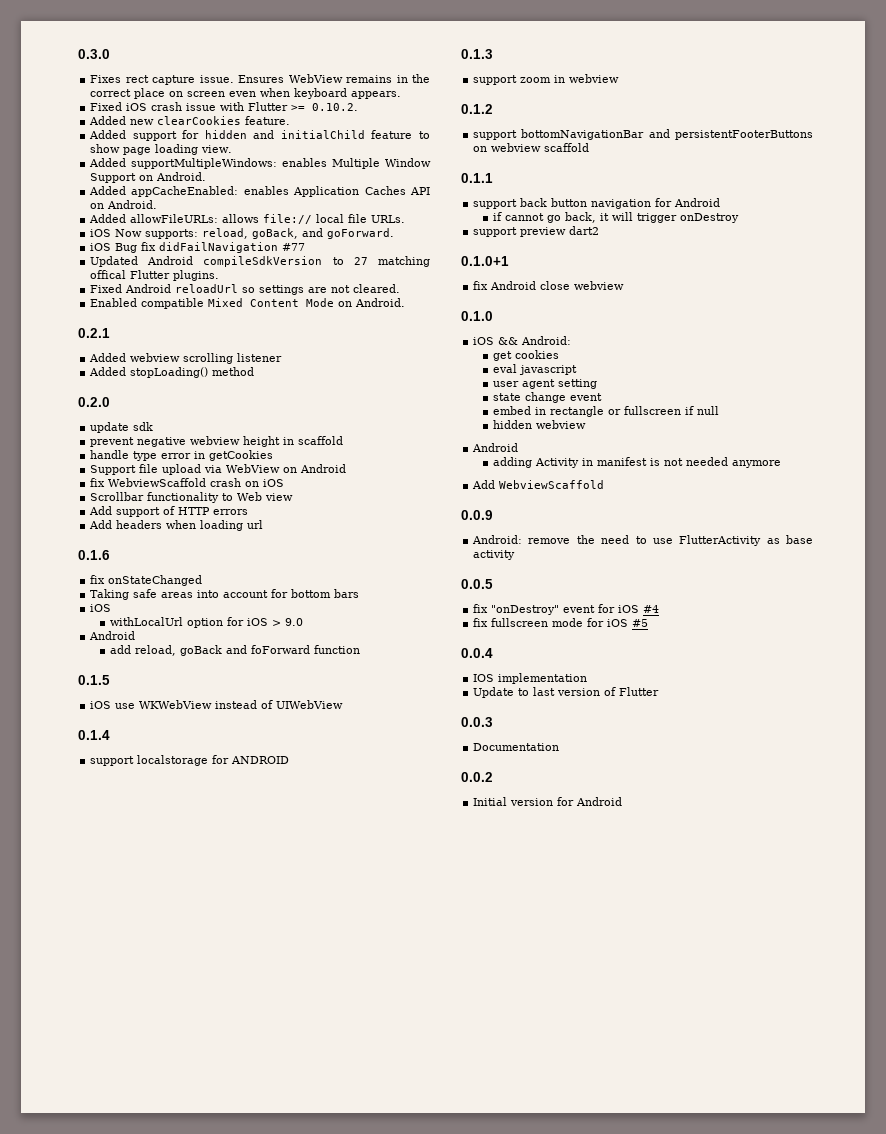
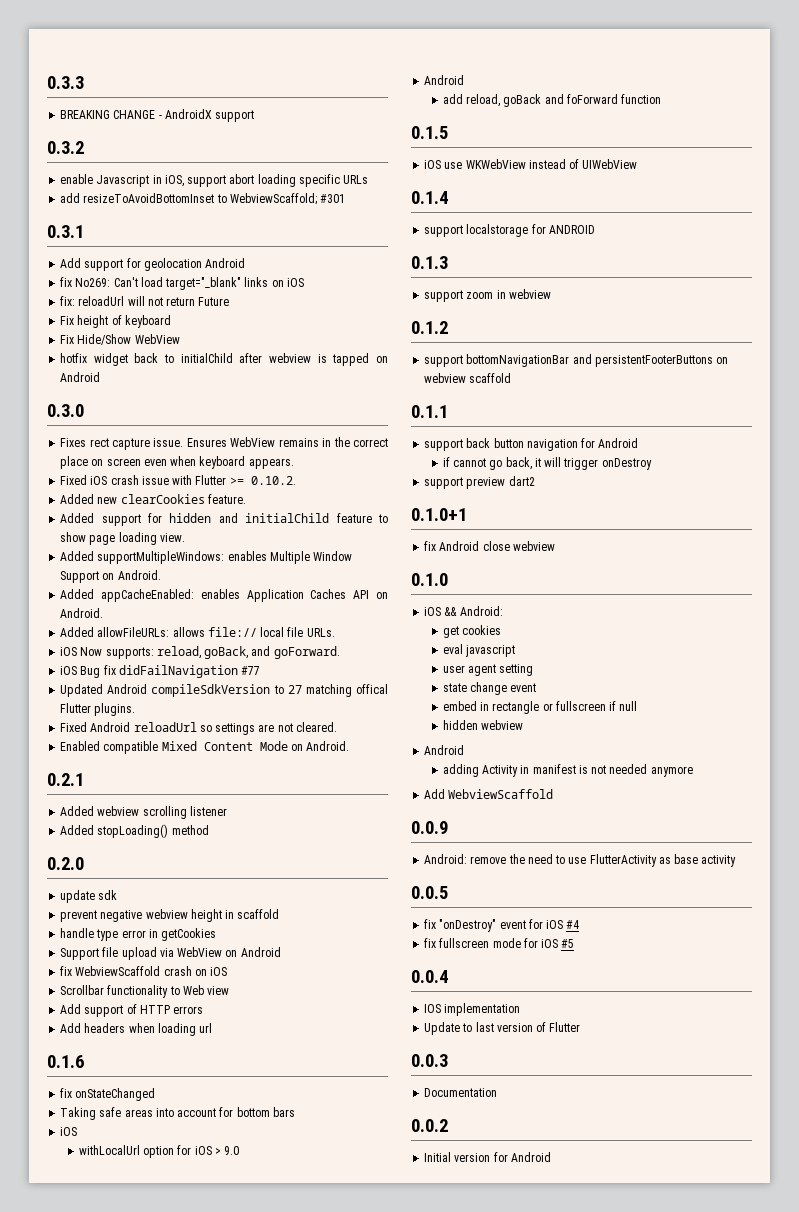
(78, 54) none -> [47,76,84,89] [60,109,255,122] [47,141,84,154] [60,174,369,187] [60,193,346,205] [47,225,84,238] [60,258,246,271] [60,277,304,290] [60,296,230,306] [60,315,171,328] [60,334,180,345] [60,353,388,366] [60,372,101,382] 0.3.3 // BREAKING CHANGE - AndroidX support // 0.3.2 // enable Javascript in iOS, support abort loading specific URLs // add resizeToAvoidBottomInset to WebviewScaffold; #301 // 0.3.1 // Add support for geolocation Android // fix No269: Can't load target="_blank" links on iOS // fix: reloadUrl will not return Future // Fix height of keyboard // Fix Hide/Show WebView // hotfix widget back to initialChild after webview is tapped on Android //

